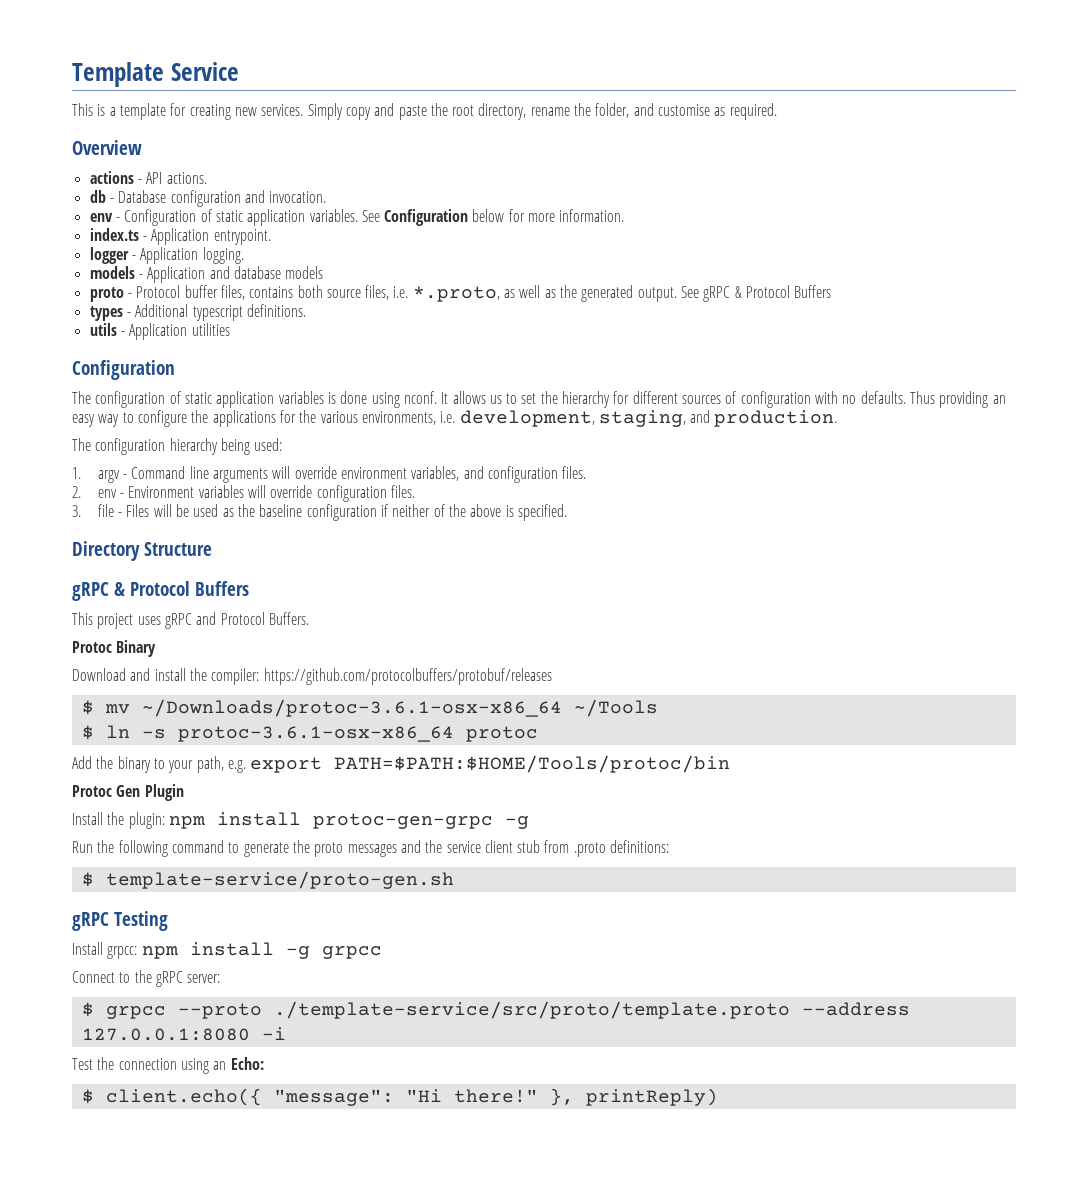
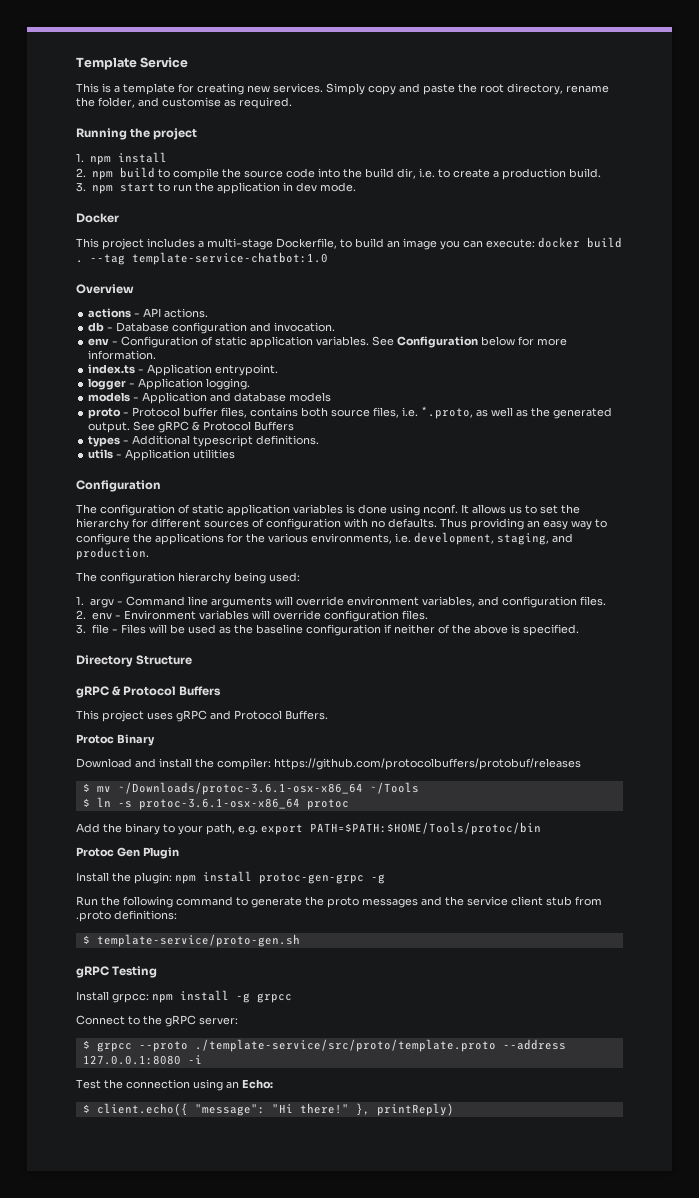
(777, 111) none -> [76,128,198,140] [76,152,167,165] [76,167,601,180] [76,182,356,194] [76,213,119,223] [76,237,622,250] [76,252,328,265] // Running the project // 1. npm install // 2. npm build to compile the source code into the build dir, i.e. to create a production build. // 3. npm start to run the application in dev mode. // Docker // This project includes a multi-stage Dockerfile, to build an image you can execute: docker build . --tag template-service-chatbot:1.0

